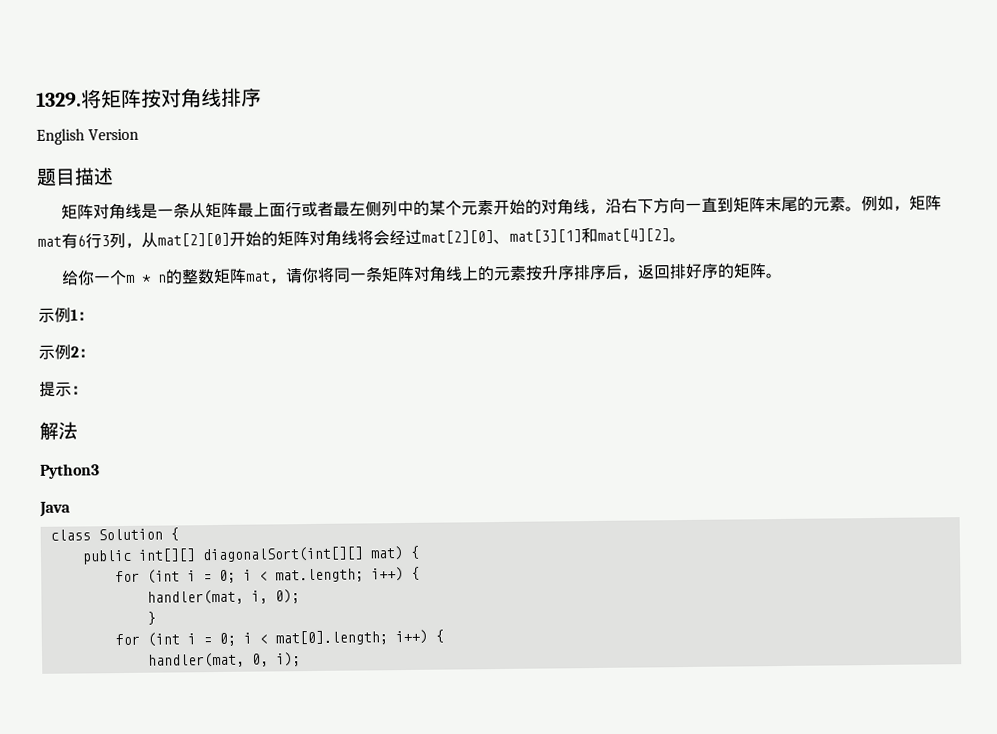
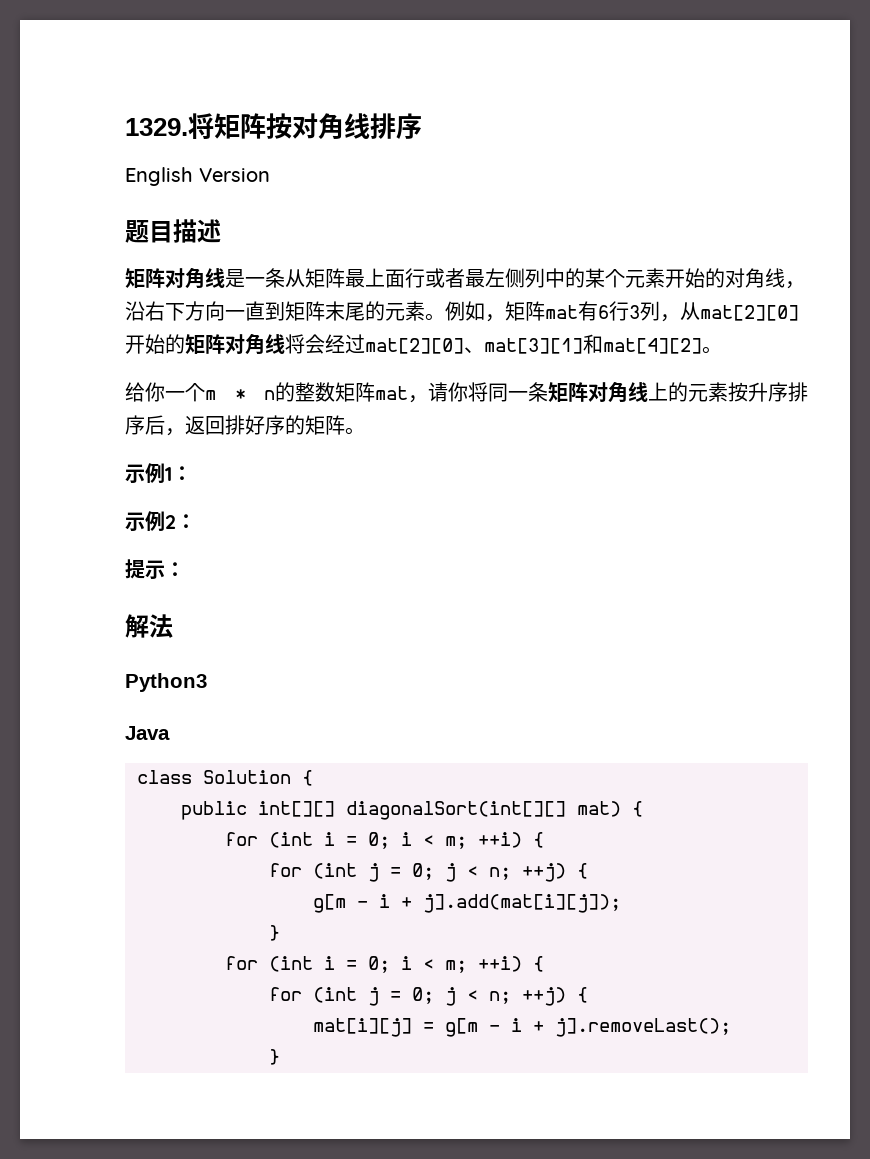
[274,566,420,583] [146,589,300,605] mat.length; i++) { // handler(mat, i, 0); -> [445,832,544,849] [269,863,588,882] [313,894,621,913] m; ++i) { // for (int j = 0; j < n; ++j) { // g[m - i + j].add(mat[i][j]);
[274,629,444,646] [147,652,301,668] mat[0].length; i++) { // handler(mat, 0, i); -> [445,956,544,973] [269,987,588,1006] [313,1018,731,1037] [269,1049,280,1065] m; ++i) { // for (int j = 0; j < n; ++j) { // mat[i][j] = g[m - i + j].removeLast(); // }

